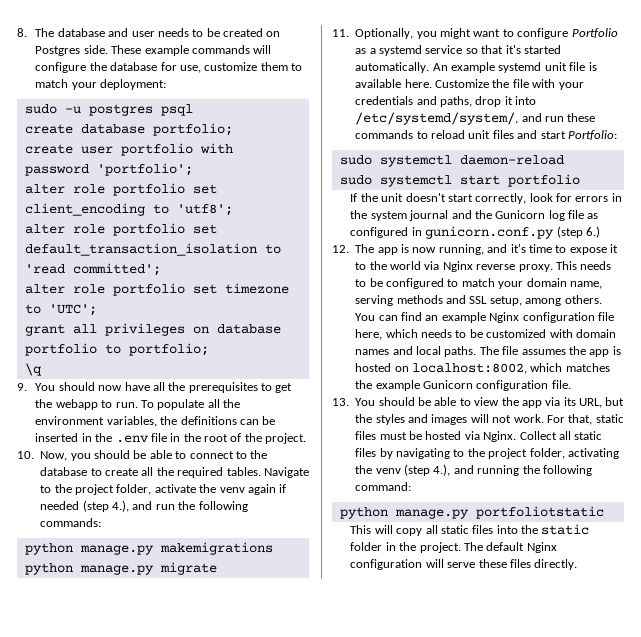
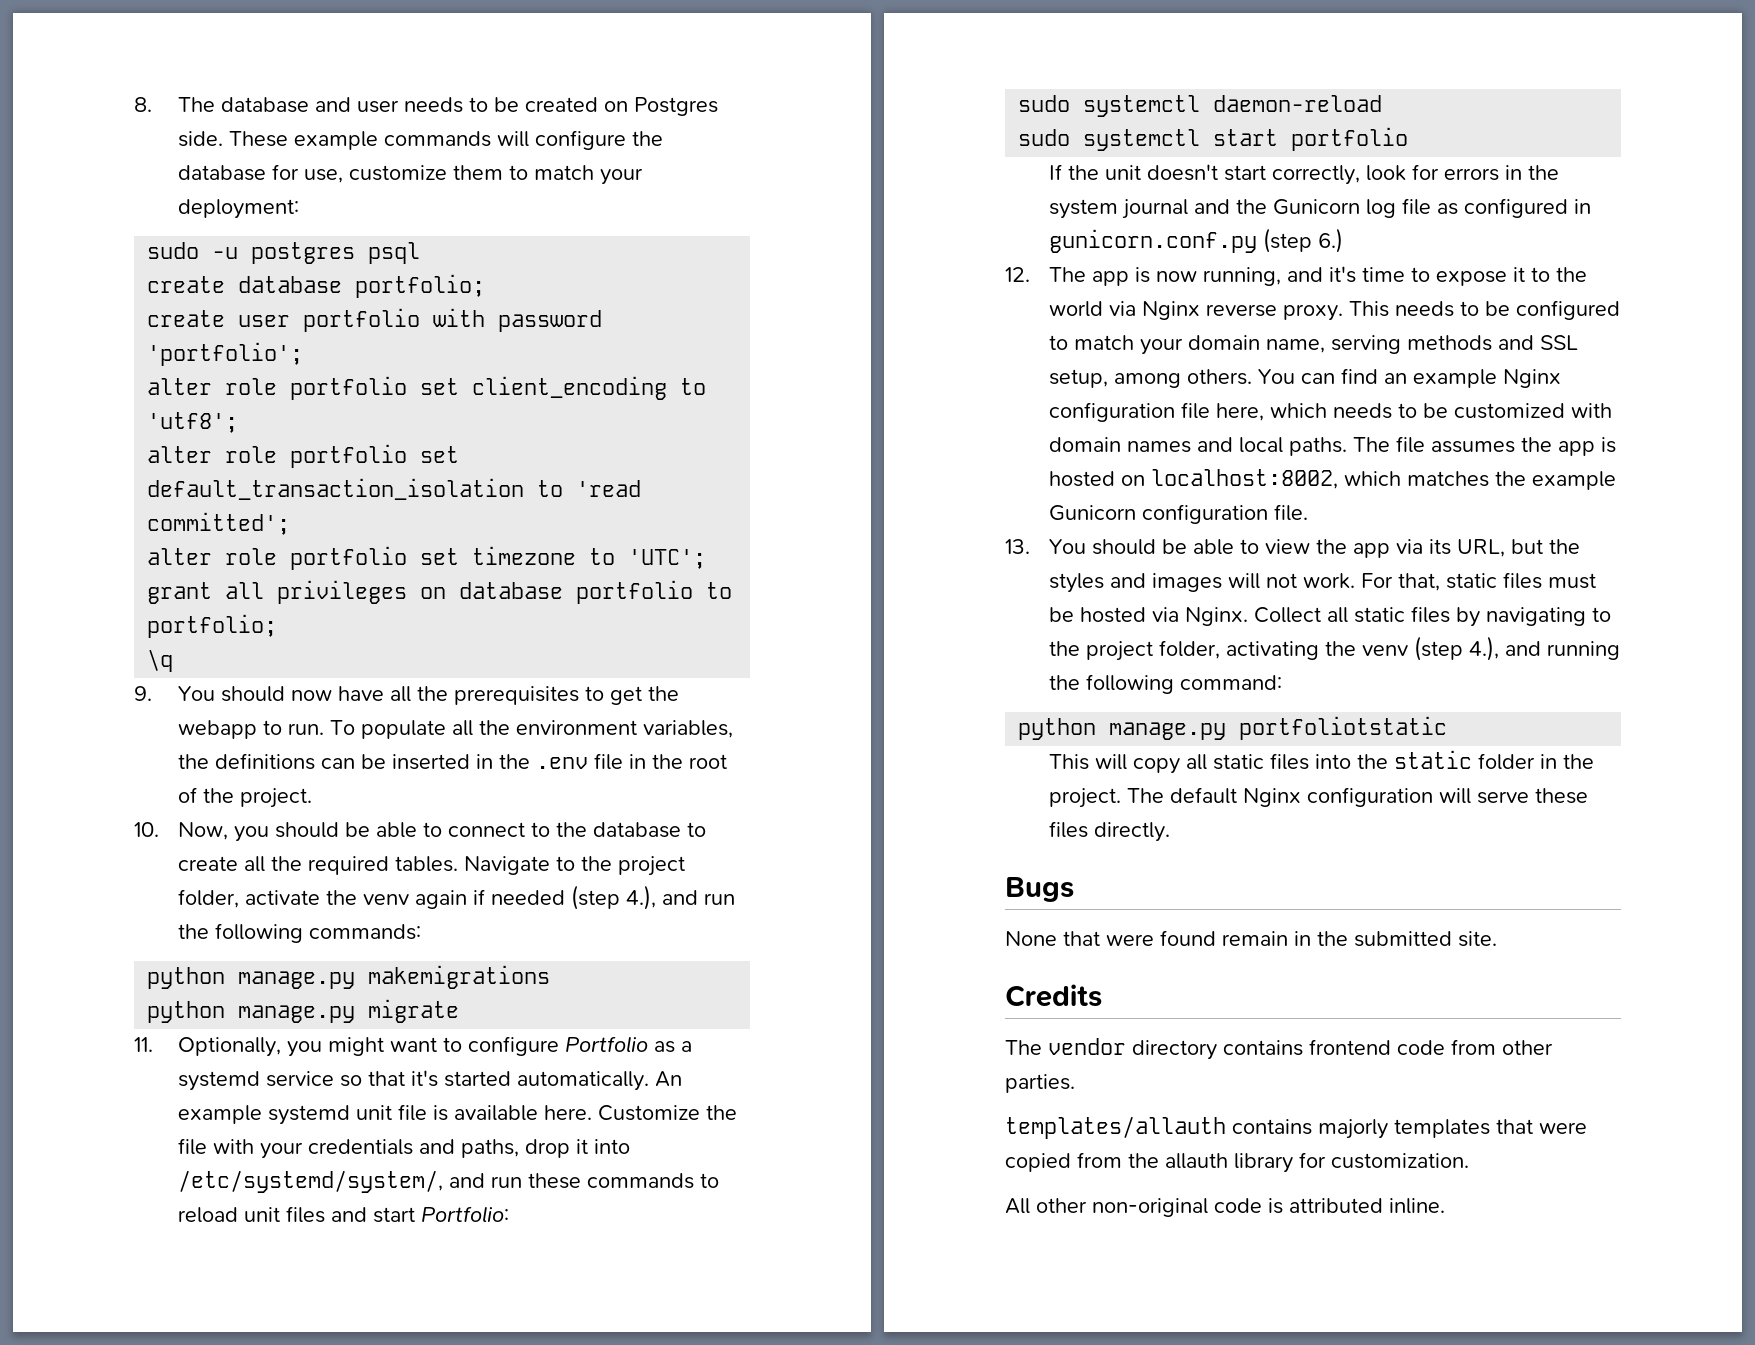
(578, 564) none -> [1005,877,1074,902] [1005,930,1497,947] [1005,984,1102,1007] [1005,1038,1553,1060] [1005,1074,1075,1093] [1005,1116,1587,1139] [1005,1152,1469,1173] [1005,1198,1445,1217] // Bugs // None that were found remain in the submitted site. // Credits // The vendor directory contains frontend code from other parties. // templates/allauth contains majorly templates that were copied from the allauth library for customization. // All other non-original code is attributed inline.

